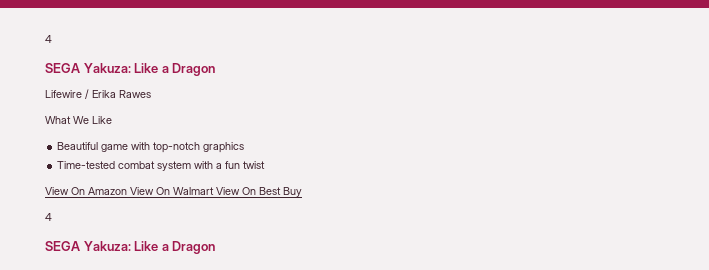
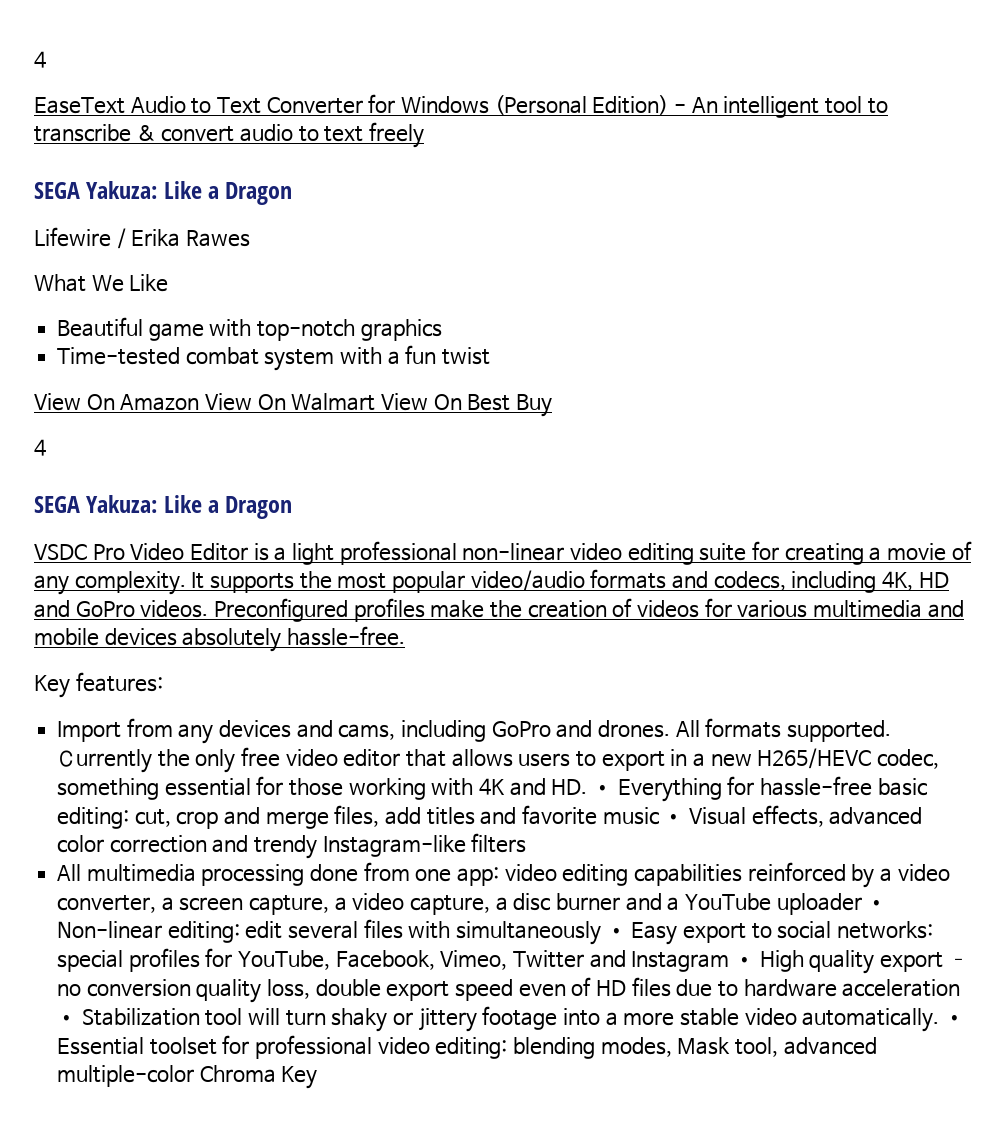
[45,35,52,43] 4 -> [34,51,46,68] [34,94,888,118] [34,122,424,148] 4 // EaseText Audio to Text Converter for Windows (Personal Edition) - An intelligent tool to transcribe & convert audio to text freely
(216, 247) none -> [34,541,972,565] [34,569,949,595] [34,598,964,622] [34,626,405,652] [34,672,163,698] [57,718,892,744] [57,747,940,773] [57,776,927,802] [57,805,923,829] [57,833,527,859] [57,862,950,888] [57,893,887,915] [57,919,934,945] [57,948,968,974] [57,977,961,1003] [57,1006,965,1032] [57,1035,877,1059] [57,1065,318,1089] // VSDC Pro Video Editor is a light professional non-linear video editing suite for creating a movie of any complexity. It supports the most popular video/audio formats and codecs, including 4K, HD and GoPro videos. Preconfigured profiles make the creation of videos for various multimedia and mobile devices absolutely hassle-free. // Key features: // Import from any devices and cams, including GoPro and drones. All formats supported. Сurrently the only free video editor that allows users to export in a new H265/HEVC codec, something essential for those working with 4K and HD. • Everything for hassle-free basic editing: cut, crop and merge files, add titles and favorite music • Visual effects, advanced color correction and trendy Instagram-like filters // All multimedia processing done from one app: video editing capabilities reinforced by a video converter, a screen capture, a video capture, a disc burner and a YouTube uploader • Non-linear editing: edit several files with simultaneously • Easy export to social networks: special profiles for YouTube, Facebook, Vimeo, Twitter and Instagram • High quality export – no conversion quality loss, double export speed even of HD files due to hardware acceleration • Stabilization tool will turn shaky or jittery footage into a more stable video automatically. • Essential toolset for professional video editing: blending modes, Mask tool, advanced multiple-color Chroma Key

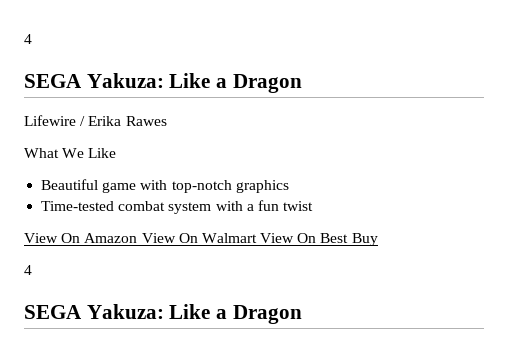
[34,51,46,68] [34,94,888,118] [34,122,424,148] 4 // EaseText Audio to Text Converter for Windows (Personal Edition) - An intelligent tool to transcribe & convert audio to text freely -> [24,34,32,44] 4
[34,541,972,565] [34,569,949,595] [34,598,964,622] [34,626,405,652] [34,672,163,698] [57,718,892,744] [57,747,940,773] [57,776,927,802] [57,805,923,829] [57,833,527,859] [57,862,950,888] [57,893,887,915] [57,919,934,945] [57,948,968,974] [57,977,961,1003] [57,1006,965,1032] [57,1035,877,1059] [57,1065,318,1089] // VSDC Pro Video Editor is a light professional non-linear video editing suite for creating a movie of any complexity. It supports the most popular video/audio formats and codecs, including 4K, HD and GoPro videos. Preconfigured profiles make the creation of videos for various multimedia and mobile devices absolutely hassle-free. // Key features: // Import from any devices and cams, including GoPro and drones. All formats supported. Сurrently the only free video editor that allows users to export in a new H265/HEVC codec, something essential for those working with 4K and HD. • Everything for hassle-free basic editing: cut, crop and merge files, add titles and favorite music • Visual effects, advanced color correction and trendy Instagram-like filters // All multimedia processing done from one app: video editing capabilities reinforced by a video converter, a screen capture, a video capture, a disc burner and a YouTube uploader • Non-linear editing: edit several files with simultaneously • Easy export to social networks: special profiles for YouTube, Facebook, Vimeo, Twitter and Instagram • High quality export – no conversion quality loss, double export speed even of HD files due to hardware acceleration • Stabilization tool will turn shaky or jittery footage into a more stable video automatically. • Essential toolset for professional video editing: blending modes, Mask tool, advanced multiple-color Chroma Key -> (302, 314) none

